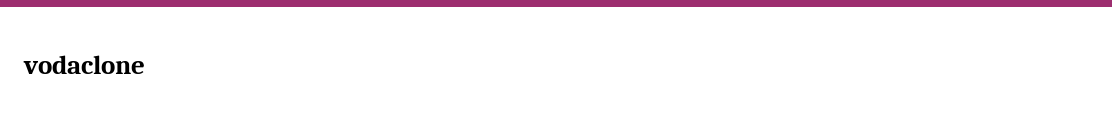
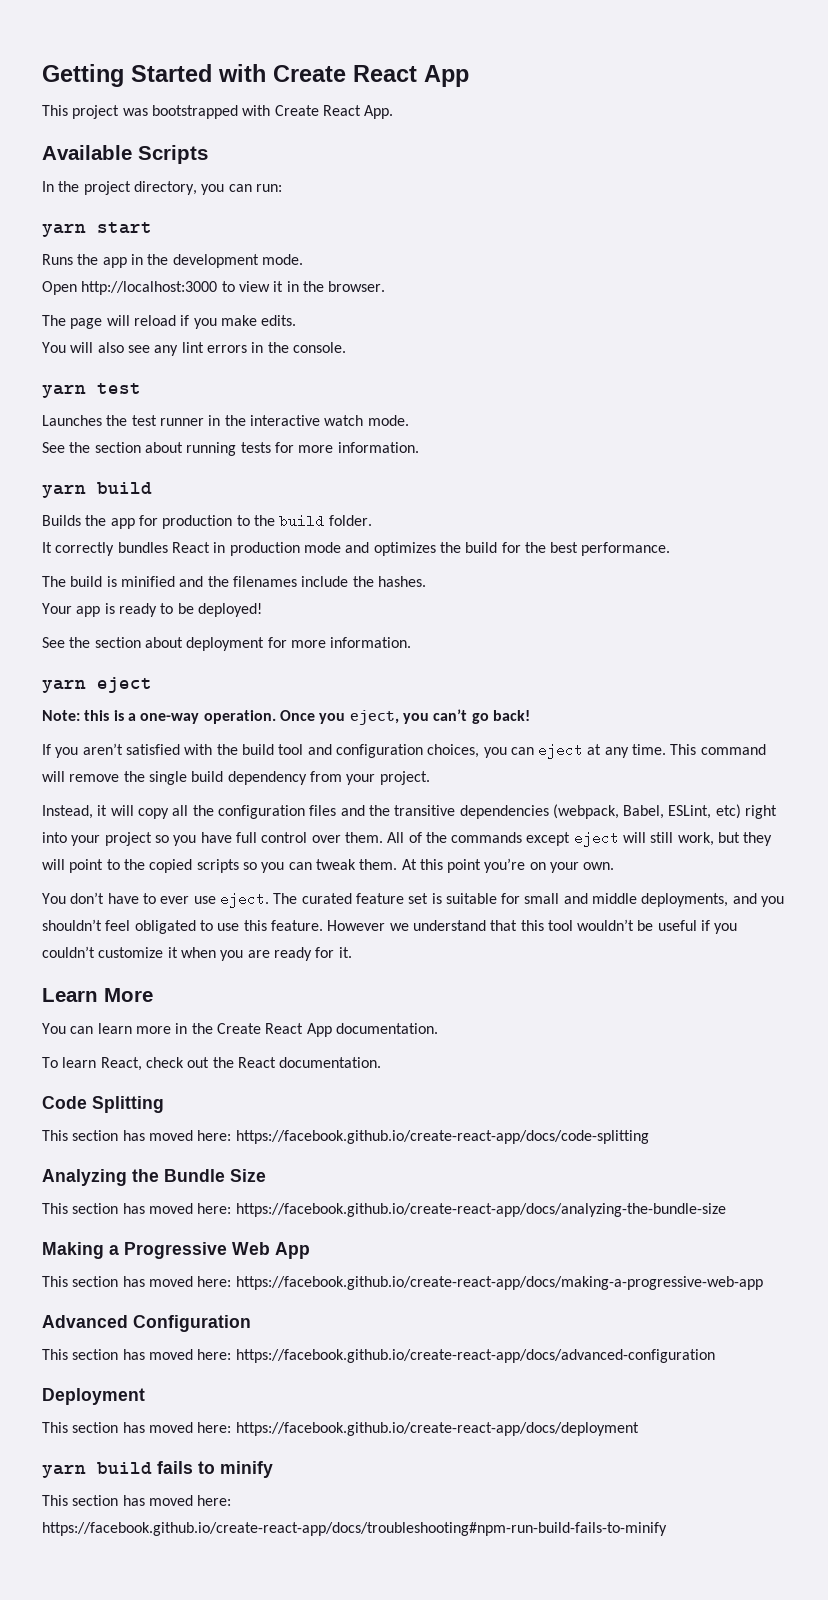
[23,55,145,74] vodaclone -> [42,64,469,87] [42,105,394,119] [42,145,208,164] [42,181,282,195] [42,222,152,237] [42,254,303,268] [42,281,386,295] [42,315,297,329] [42,342,346,356] [42,383,141,398] [42,415,409,426] [42,442,419,456] [42,482,152,498] [42,514,372,529] [42,542,671,556] [42,576,426,587] [42,603,262,617] [42,637,412,651] [42,677,152,693] [42,709,530,725] [42,743,766,759] [42,771,430,785] [42,804,778,819] [42,831,773,847] [42,858,615,873] [42,892,785,908] [42,919,738,934] [42,946,352,961] [42,988,153,1002] [42,1023,438,1037] [42,1057,382,1071] [42,1096,164,1113] [42,1130,649,1144] [42,1169,266,1186] [42,1203,726,1217] [42,1242,310,1259] [42,1276,763,1290] [42,1315,251,1332] [42,1349,715,1363] [42,1388,145,1405] [42,1422,639,1436] [42,1461,273,1478] [42,1495,232,1506] [42,1522,667,1536] Getting Started with Create React App // This project was bootstrapped with Create React App. // Available Scripts // In the project directory, you can run: // yarn start // Runs the app in the development mode. // Open http://localhost:3000 to view it in the browser. // The page will reload if you make edits. // You will also see any lint errors in the console. // yarn test // Launches the test runner in the interactive watch mode. // See the section about running tests for more information. // yarn build // Builds the app for production to the build folder. // It correctly bundles React in production mode and optimizes the build for the best performance. // The build is minified and the filenames include the hashes. // Your app is ready to be deployed! // See the section about deployment for more information. // yarn eject // Note: this is a one-way operation. Once you eject, you can’t go back! // If you aren’t satisfied with the build tool and configuration choices, you can eject at any time. This command will remove the single build dependency from your project. // Instead, it will copy all the configuration files and the transitive dependencies (webpack, Babel, ESLint, etc) right into your project so you have full control over them. All of the commands except eject will still work, but they will point to the copied scripts so you can tweak them. At this point you’re on your own. // You don’t have to ever use eject. The curated feature set is suitable for small and middle deployments, and you shouldn’t feel obligated to use this feature. However we understand that this tool wouldn’t be useful if you couldn’t customize it when you are ready for it. // Learn More // You can learn more in the Create React App documentation. // To learn React, check out the React documentation. // Code Splitting // This section has moved here: https://facebook.github.io/create-react-app/docs/code-splitting // Analyzing the Bundle Size // This section has moved here: https://facebook.github.io/create-react-app/docs/analyzing-the-bundle-size // Making a Progressive Web App // This section has moved here: https://facebook.github.io/create-react-app/docs/making-a-progressive-web-app // Advanced Configuration // This section has moved here: https://facebook.github.io/create-react-app/docs/advanced-configuration // Deployment // This section has moved here: https://facebook.github.io/create-react-app/docs/deployment // yarn build fails to minify // This section has moved here: https://facebook.github.io/create-react-app/docs/troubleshooting#npm-run-build-fails-to-minify

